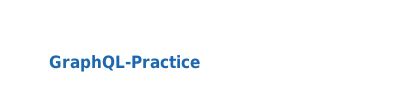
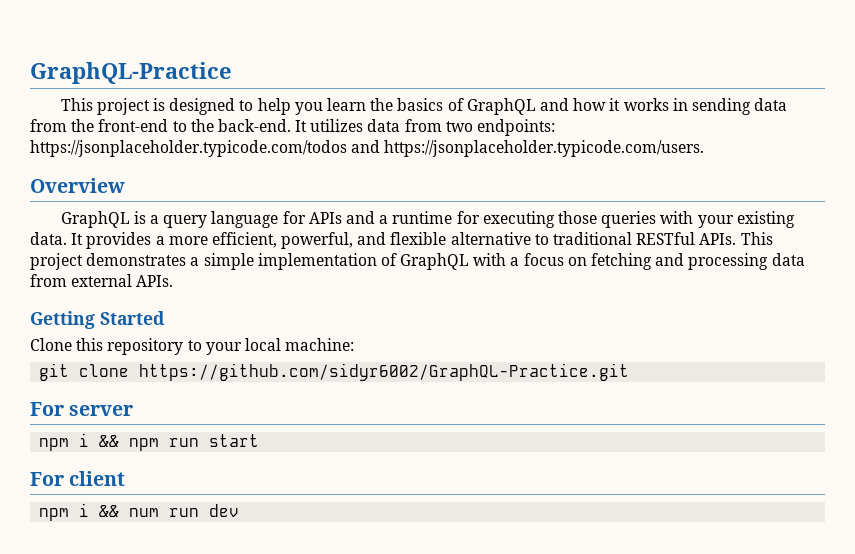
(200, 63) none -> [60,98,788,115] [30,119,556,136] [30,140,705,157] [30,178,125,193] [60,211,795,228] [30,232,773,249] [30,253,805,270] [30,274,174,287] [30,311,165,329] [30,338,355,355] [39,363,630,381] [30,402,134,416] [39,433,260,451] [30,471,126,486] [39,503,240,521] // This project is designed to help you learn the basics of GraphQL and how it works in sending data from the front-end to the back-end. It utilizes data from two endpoints: https://jsonplaceholder.typicode.com/todos and https://jsonplaceholder.typicode.com/users. // Overview // GraphQL is a query language for APIs and a runtime for executing those queries with your existing data. It provides a more efficient, powerful, and flexible alternative to traditional RESTful APIs. This project demonstrates a simple implementation of GraphQL with a focus on fetching and processing data from external APIs. // Getting Started // Clone this repository to your local machine: // git clone https://github.com/sidyr6002/GraphQL-Practice.git // For server // npm i && npm run start // For client // npm i && num run dev

